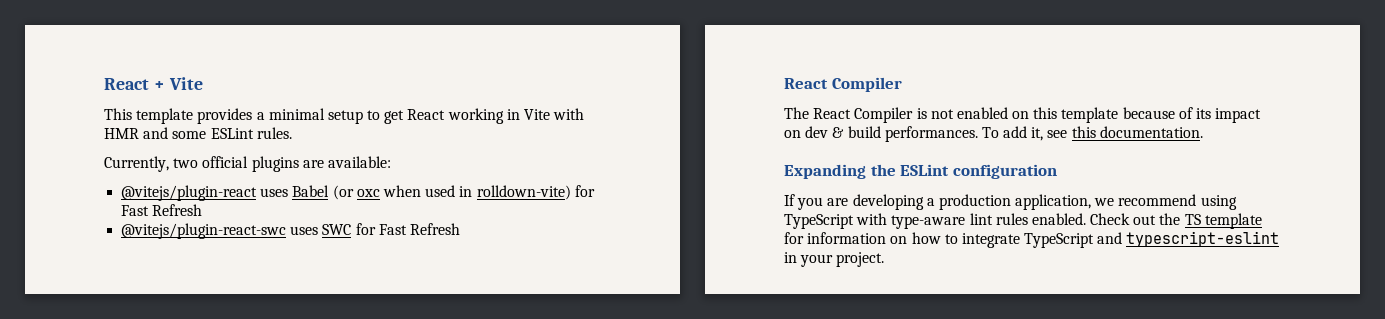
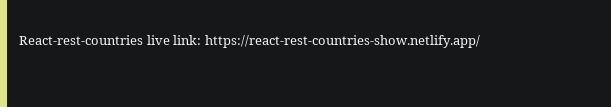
[104,77,203,90] [104,108,585,124] [104,127,292,139] [104,156,391,172] [121,185,595,201] [121,204,203,216] [121,223,460,239] [784,77,902,92] [784,107,1262,123] [784,126,1203,142] [784,164,1057,179] [784,194,1237,210] [784,213,1262,229] [784,231,1280,248] [784,252,885,267] React + Vite // This template provides a minimal setup to get React working in Vite with HMR and some ESLint rules. // Currently, two official plugins are available: // @vitejs/plugin-react uses Babel (or oxc when used in rolldown-vite) for Fast Refresh // @vitejs/plugin-react-swc uses SWC for Fast Refresh // React Compiler // The React Compiler is not enabled on this template because of its impact on dev & build performances. To add it, see this documentation. // Expanding the ESLint configuration // If you are developing a production application, we recommend using TypeScript with type-aware lint rules enabled. Check out the TS template for information on how to integrate TypeScript and typescript-eslint in your project. -> [19,35,480,48] React-rest-countries live link: https://react-rest-countries-show.netlify.app/

